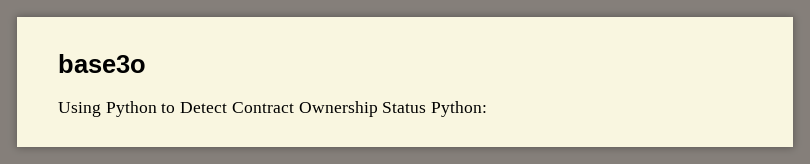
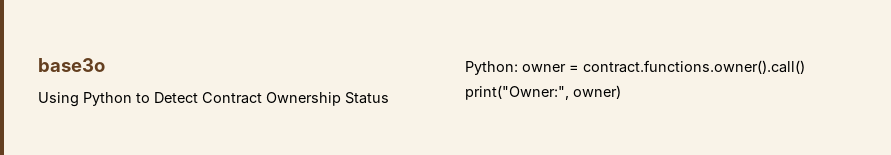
(488, 109) none -> [522,60,805,74] [465,85,621,100] owner = contract.functions.owner().call() print("Owner:", owner)

